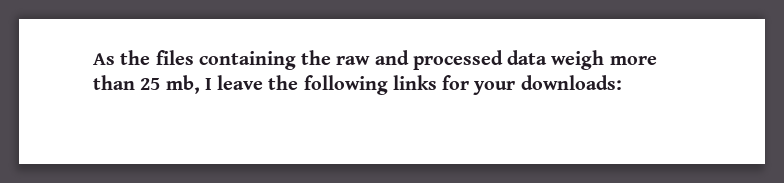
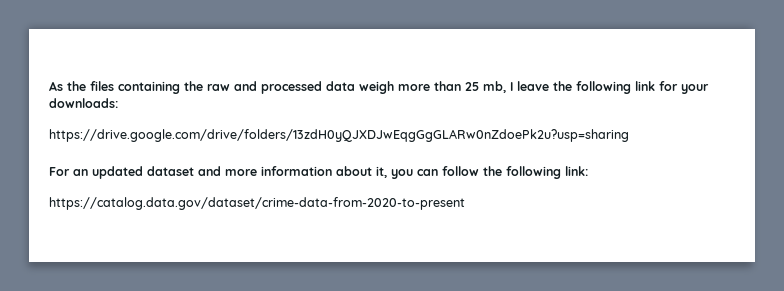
[392,75,437,90] links -> [635,81,655,91] link
(622, 82) none -> [49,129,629,142] [49,166,588,179] [49,197,465,210] // https://drive.google.com/drive/folders/13zdH0yQJXDJwEqgGgGLARw0nZdoePk2u?usp=sharing // For an updated dataset and more information about it, you can follow the following link: // https://catalog.data.gov/dataset/crime-data-from-2020-to-present

